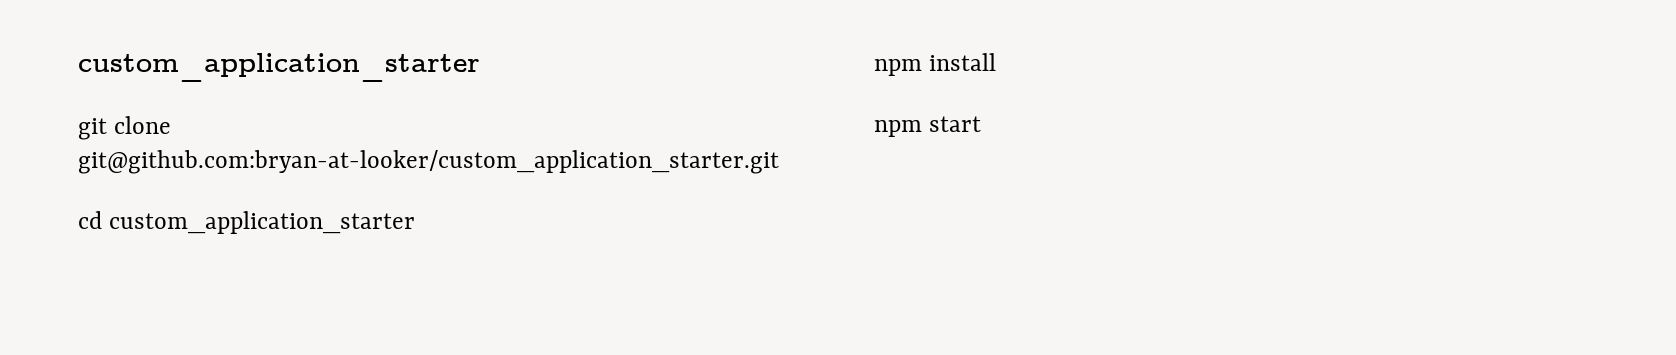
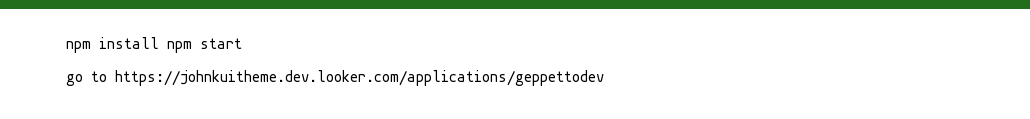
[78,53,480,82] [78,116,172,140] [78,150,779,174] [78,211,416,234] custom_application_starter // git clone git@github.com:bryan-at-looker/custom_application_starter.git // cd custom_application_starter // -> (66, 47) none
(997, 62) // -> (159, 43) none
(982, 124) none -> [66,70,604,86] // go to https://johnkuitheme.dev.looker.com/applications/geppettodev

